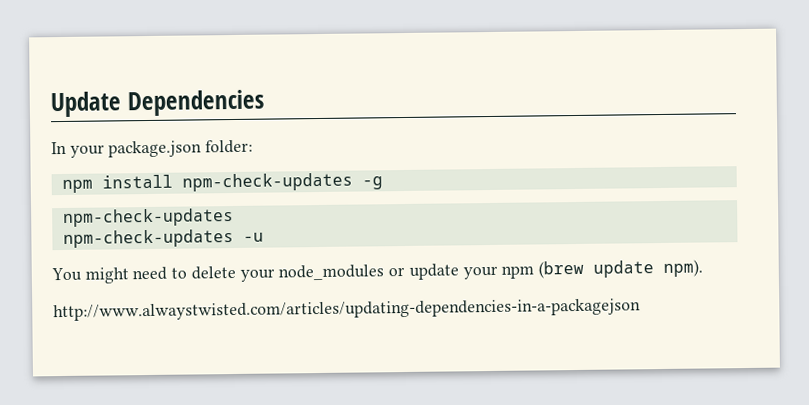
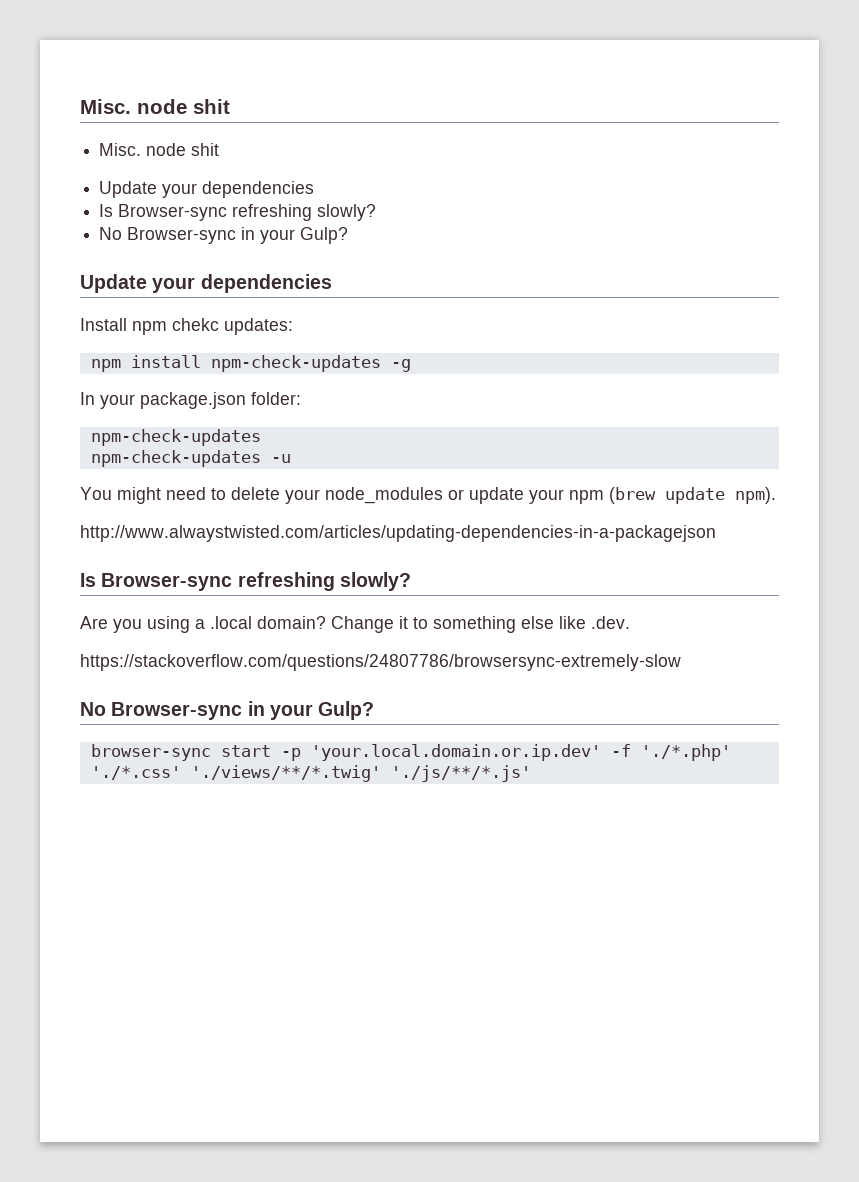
[50,89,264,118] Update Dependencies -> [80,99,230,114] [99,143,220,156] [99,181,315,198] [99,204,377,221] [99,227,349,244] [80,274,332,293] [80,318,293,335] [90,355,411,372] Misc. node shit // Misc. node shit // Update your dependencies // Is Browser-sync refreshing slowly? // No Browser-sync in your Gulp? // Update your dependencies // Install npm chekc updates: // npm install npm-check-updates -g
[61,172,383,194] // npm install npm-check-updates -g -> (301, 398) none
(641, 310) none -> [80,572,411,591] [80,616,630,633] [80,654,681,671] [80,701,375,720] [90,744,731,761] [90,765,531,782] // Is Browser-sync refreshing slowly? // Are you using a .local domain? Change it to something else like .dev. // https://stackoverflow.com/questions/24807786/browsersync-extremely-slow // No Browser-sync in your Gulp? // browser-sync start -p 'your.local.domain.or.ip.dev' -f './*.php' './*.css' './views/**/*.twig' './js/**/*.js'

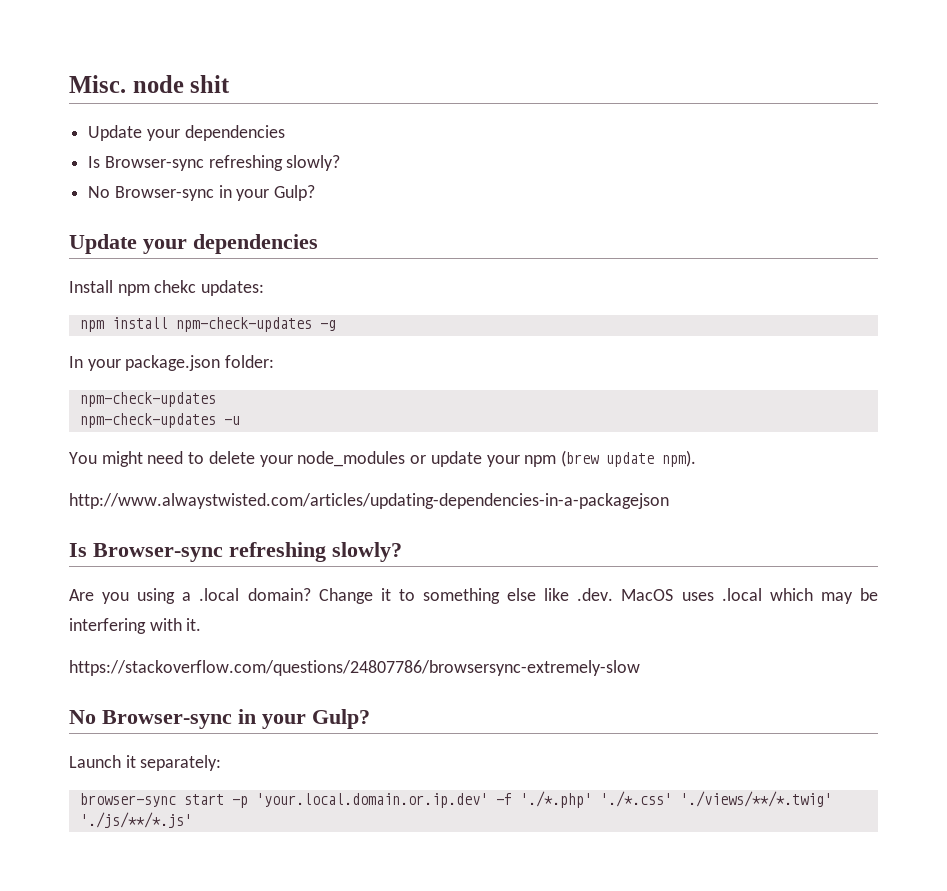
[80,99,230,114] [99,143,220,156] Misc. node shit // Misc. node shit -> [69,75,231,93] Misc. node shit
(630, 622) none -> [621,588,878,604] [69,618,202,634] MacOS uses .local which may be interfering with it.
(375, 710) none -> [69,755,222,771] // Launch it separately:

